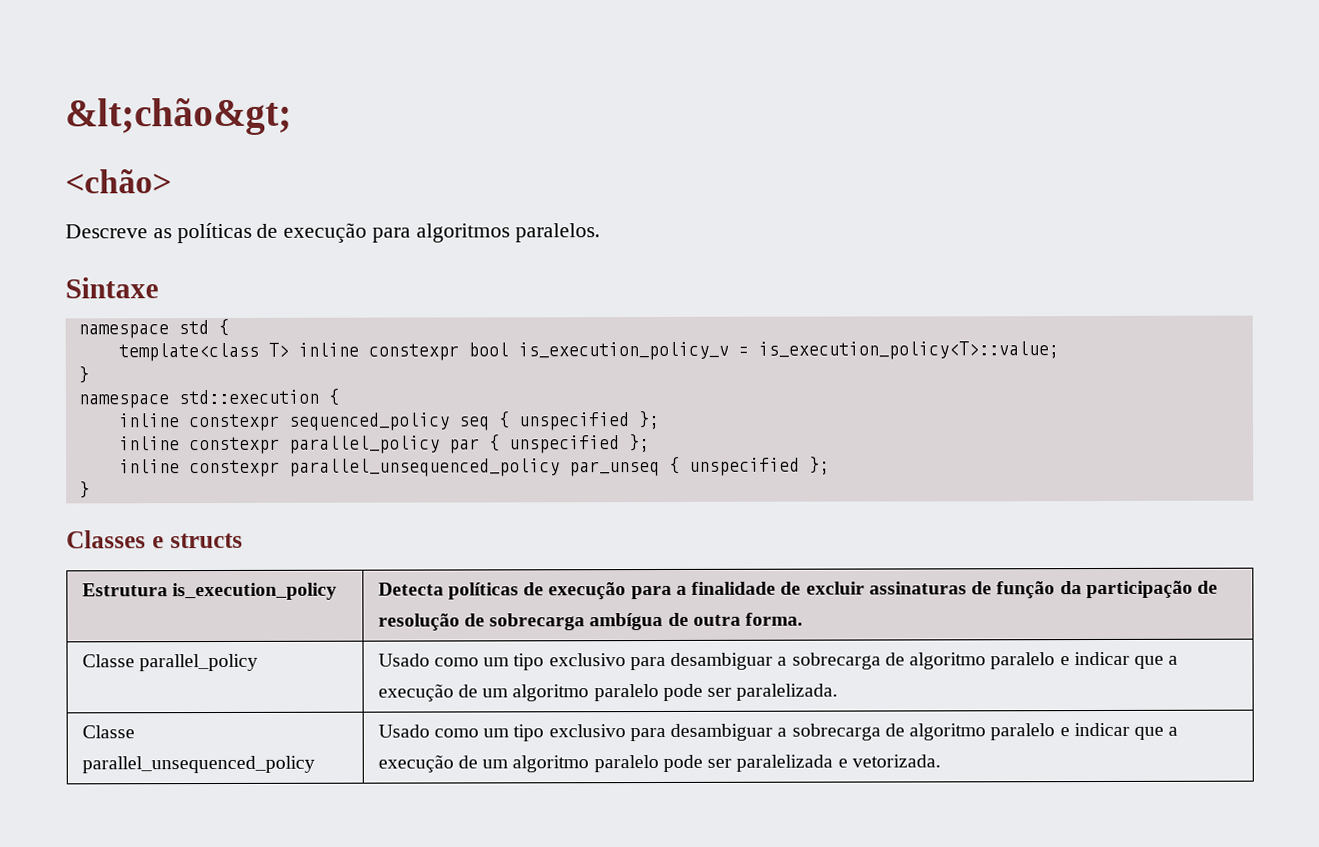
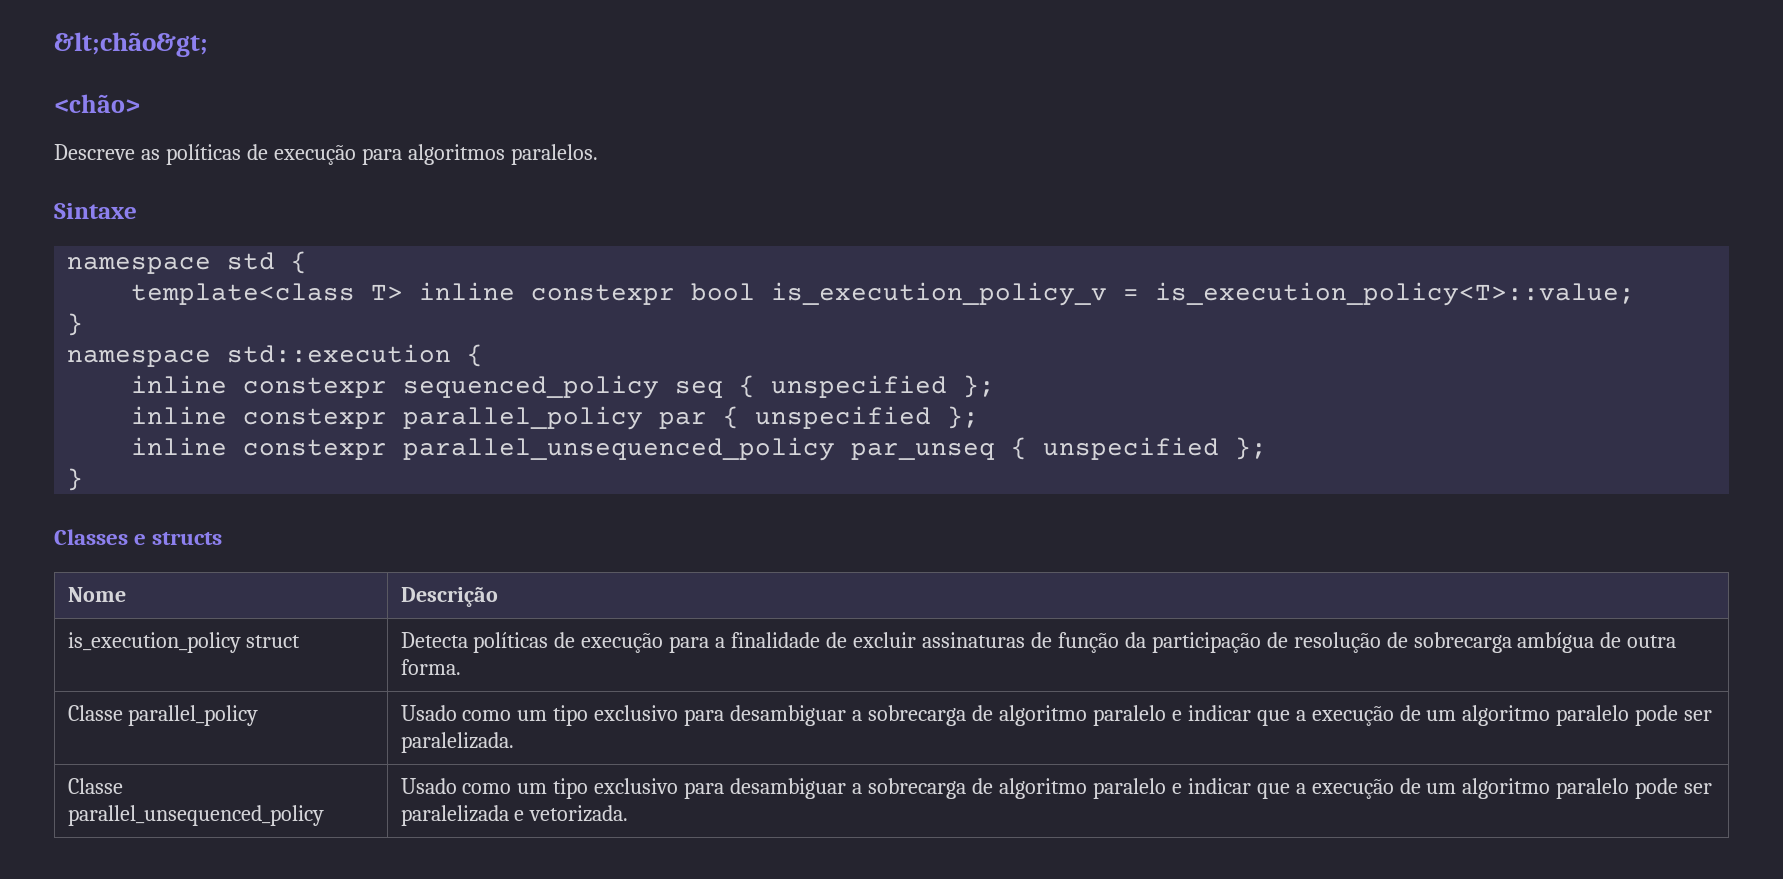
[81,583,168,597] Estrutura -> [67,587,126,602] [400,587,498,607] Nome | Descrição //
(337, 591) none -> [246,635,301,648] struct

